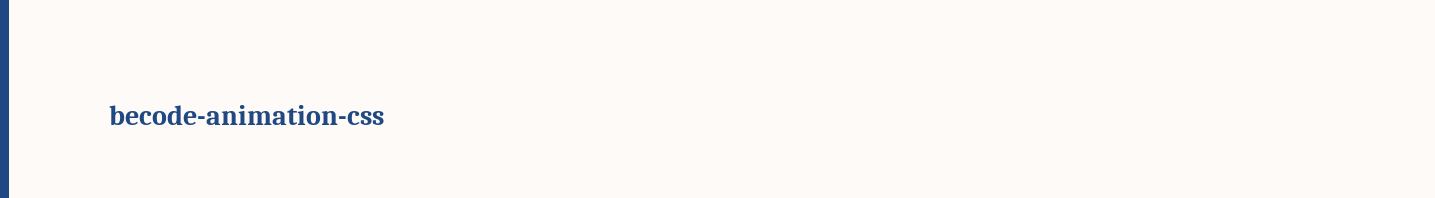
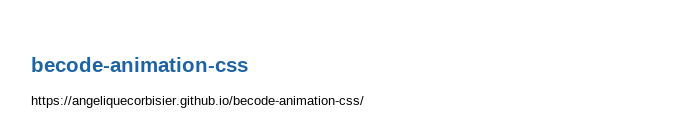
(384, 115) none -> [31,96,364,108] // https://angeliquecorbisier.github.io/becode-animation-css/

